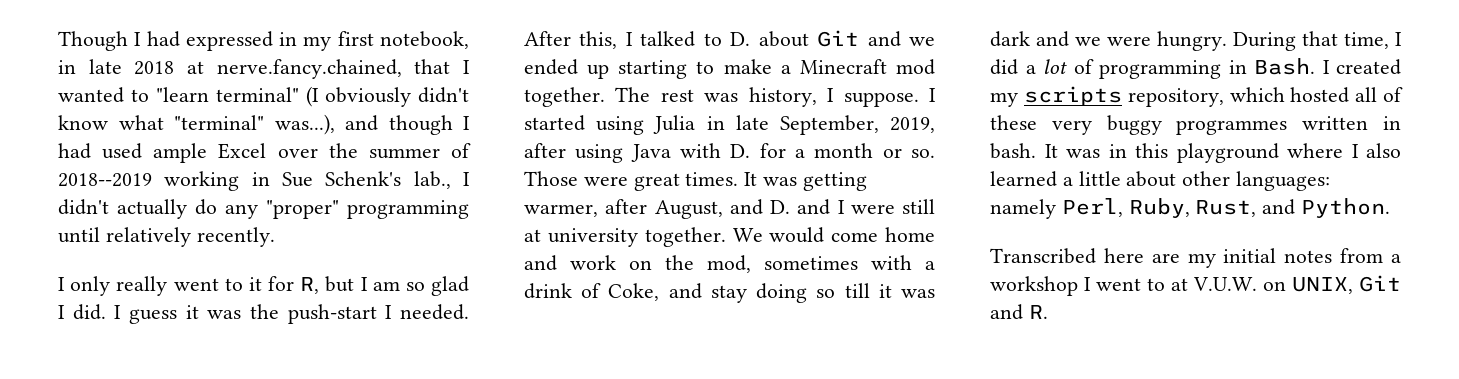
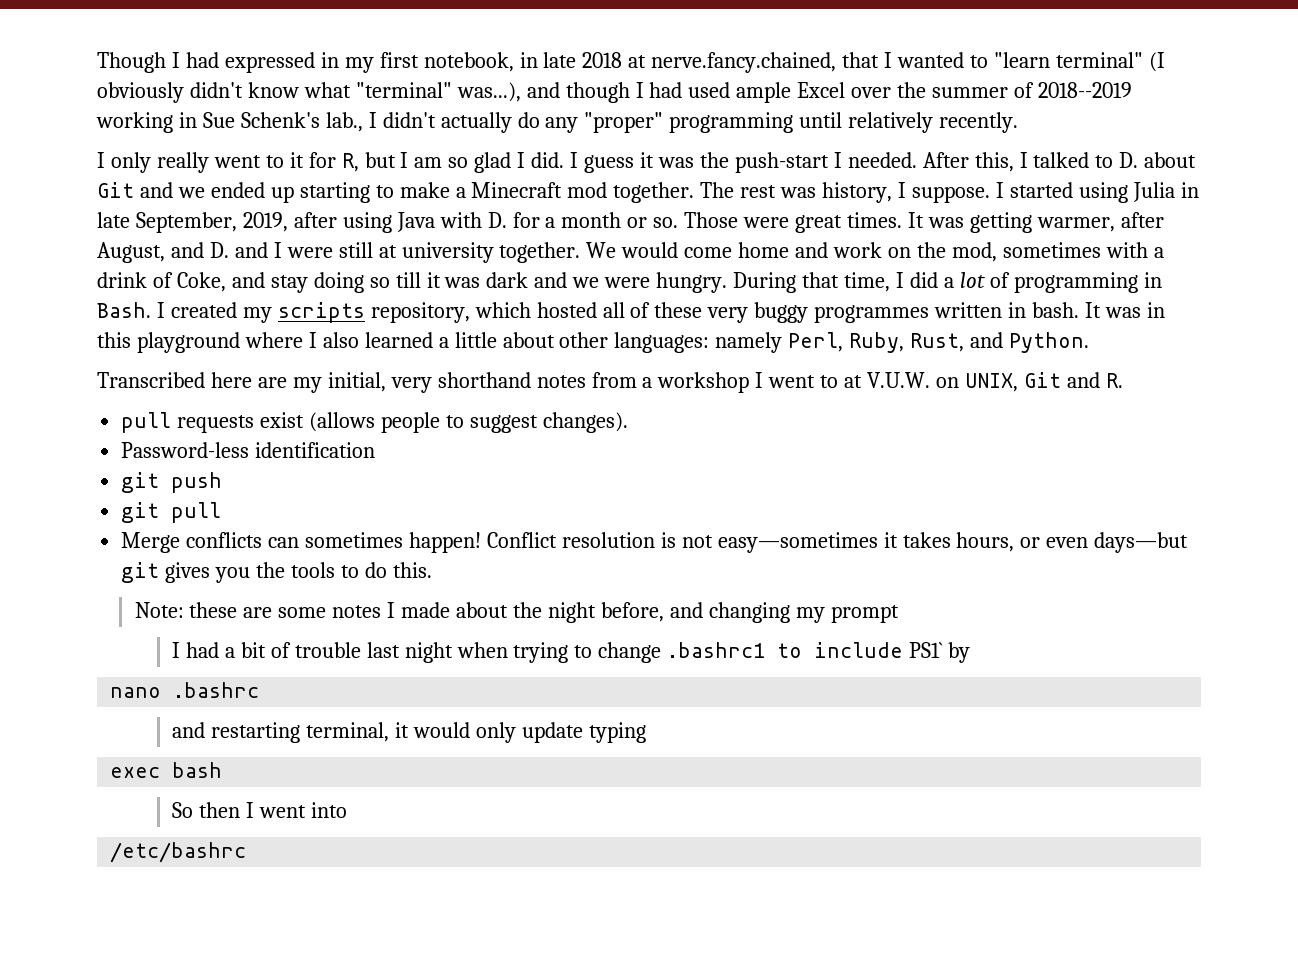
[1223,248,1277,263] initial -> [327,372,531,393] initial, very shorthand
(1048, 312) none -> [121,412,628,433] [121,442,376,458] [121,472,223,493] [121,502,222,523] [121,532,1189,553] [121,562,432,583] [134,602,899,623] [172,642,971,663] [110,682,260,698] [172,722,646,743] [110,762,223,778] [172,802,347,818] [110,842,247,863] // pull requests exist (allows people to suggest changes). // Password-less identification // git push // git pull // Merge conflicts can sometimes happen! Conflict resolution is not easy—sometimes it takes hours, or even days—but git gives you the tools to do this. // Note: these are some notes I made about the night before, and changing my prompt // I had a bit of trouble last night when trying to change .bashrc1 to include PS1` by // nano .bashrc // and restarting terminal, it would only update typing // exec bash // So then I went into // /etc/bashrc

